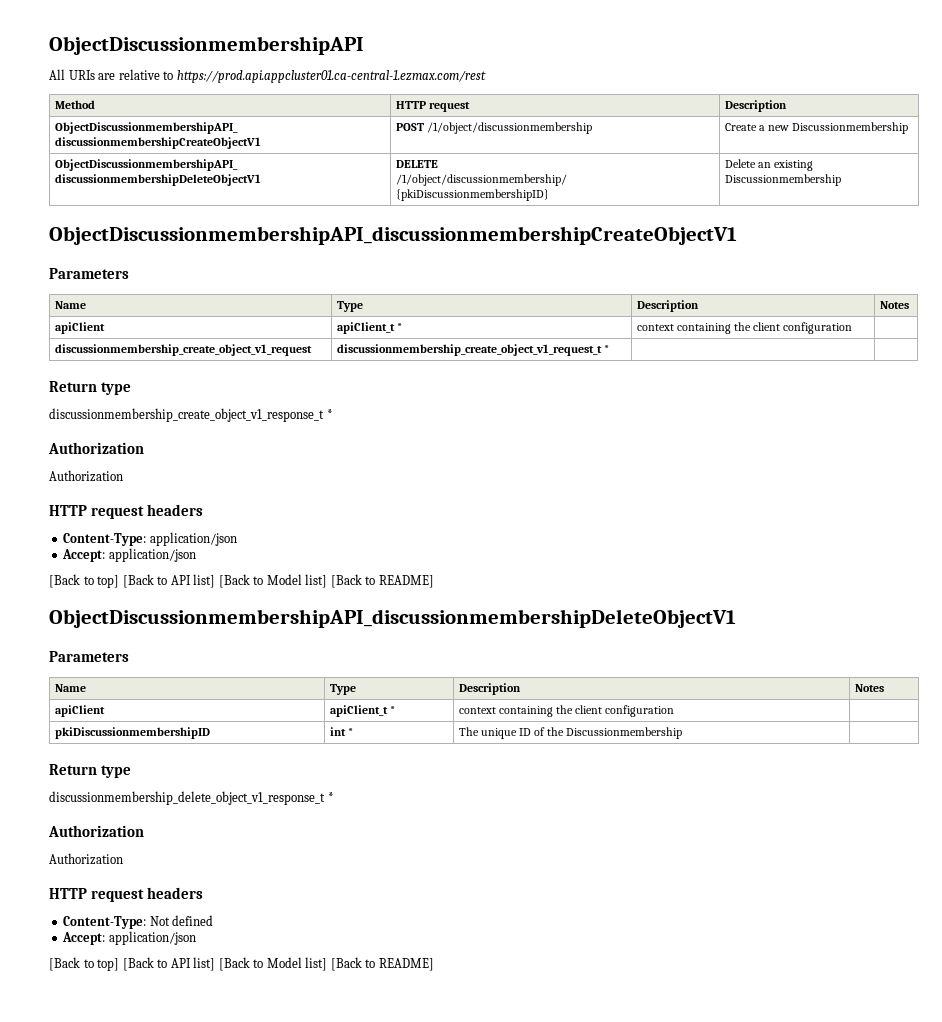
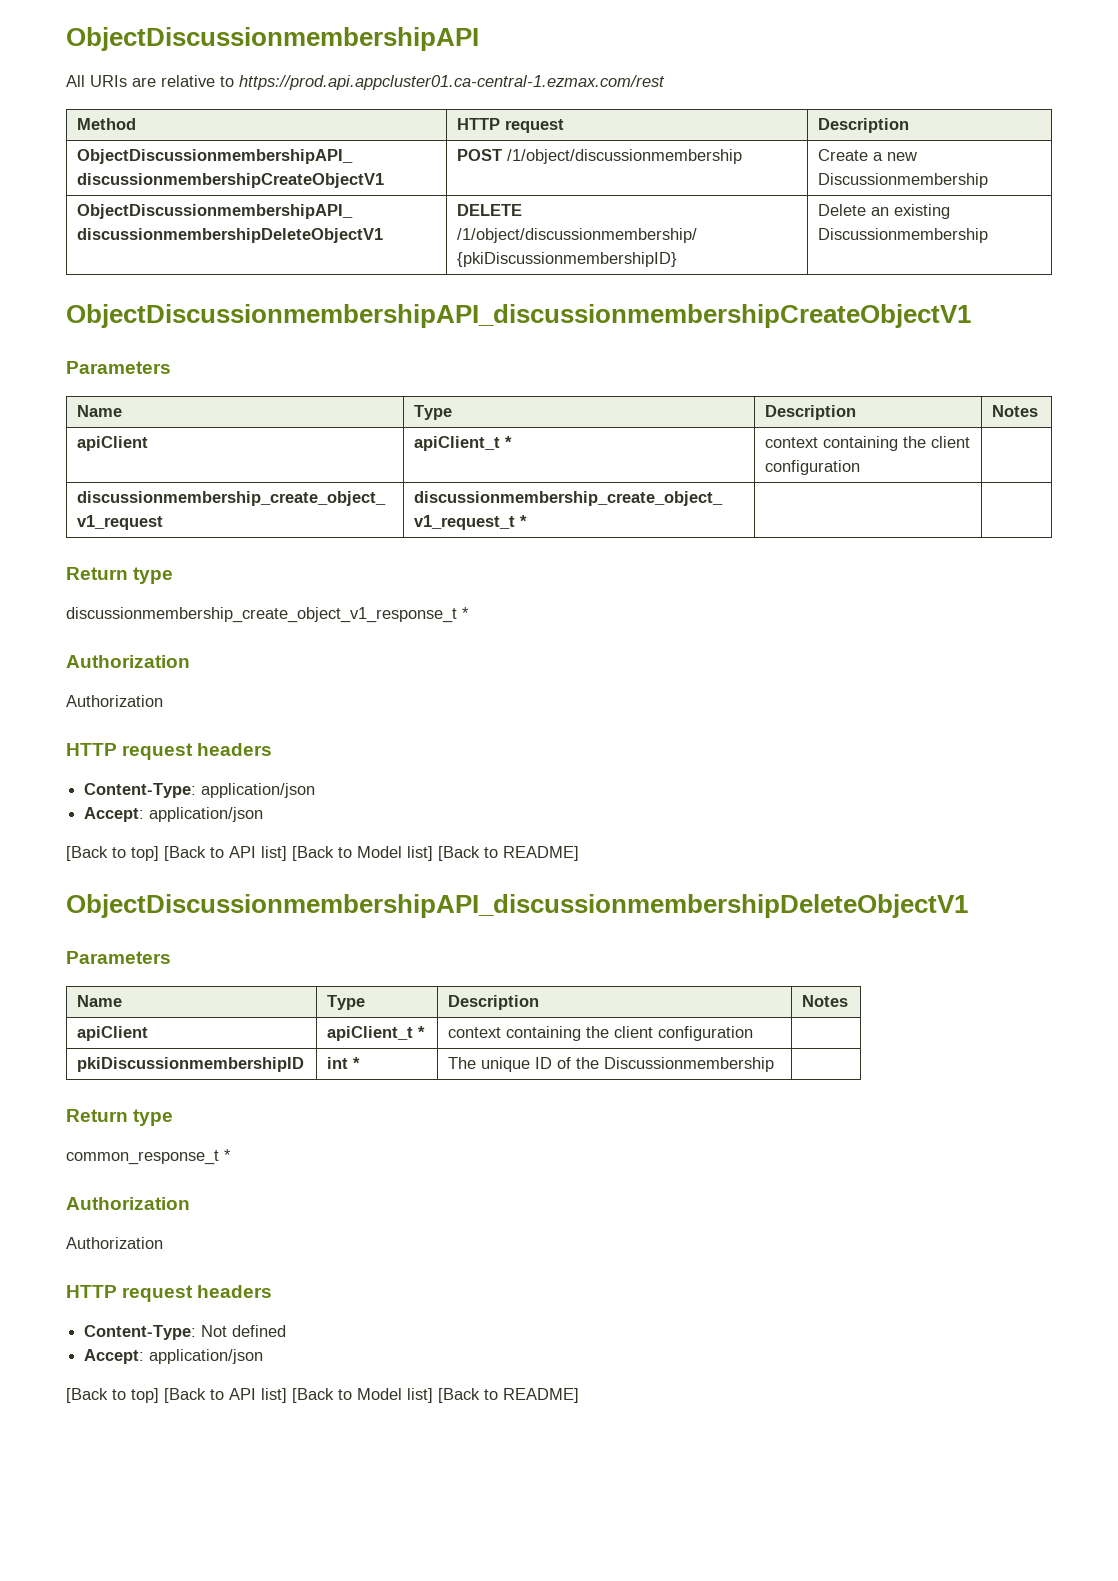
[49,791,325,805] discussionmembership_delete_object_v1_response_t -> [66,1150,219,1165] common_response_t

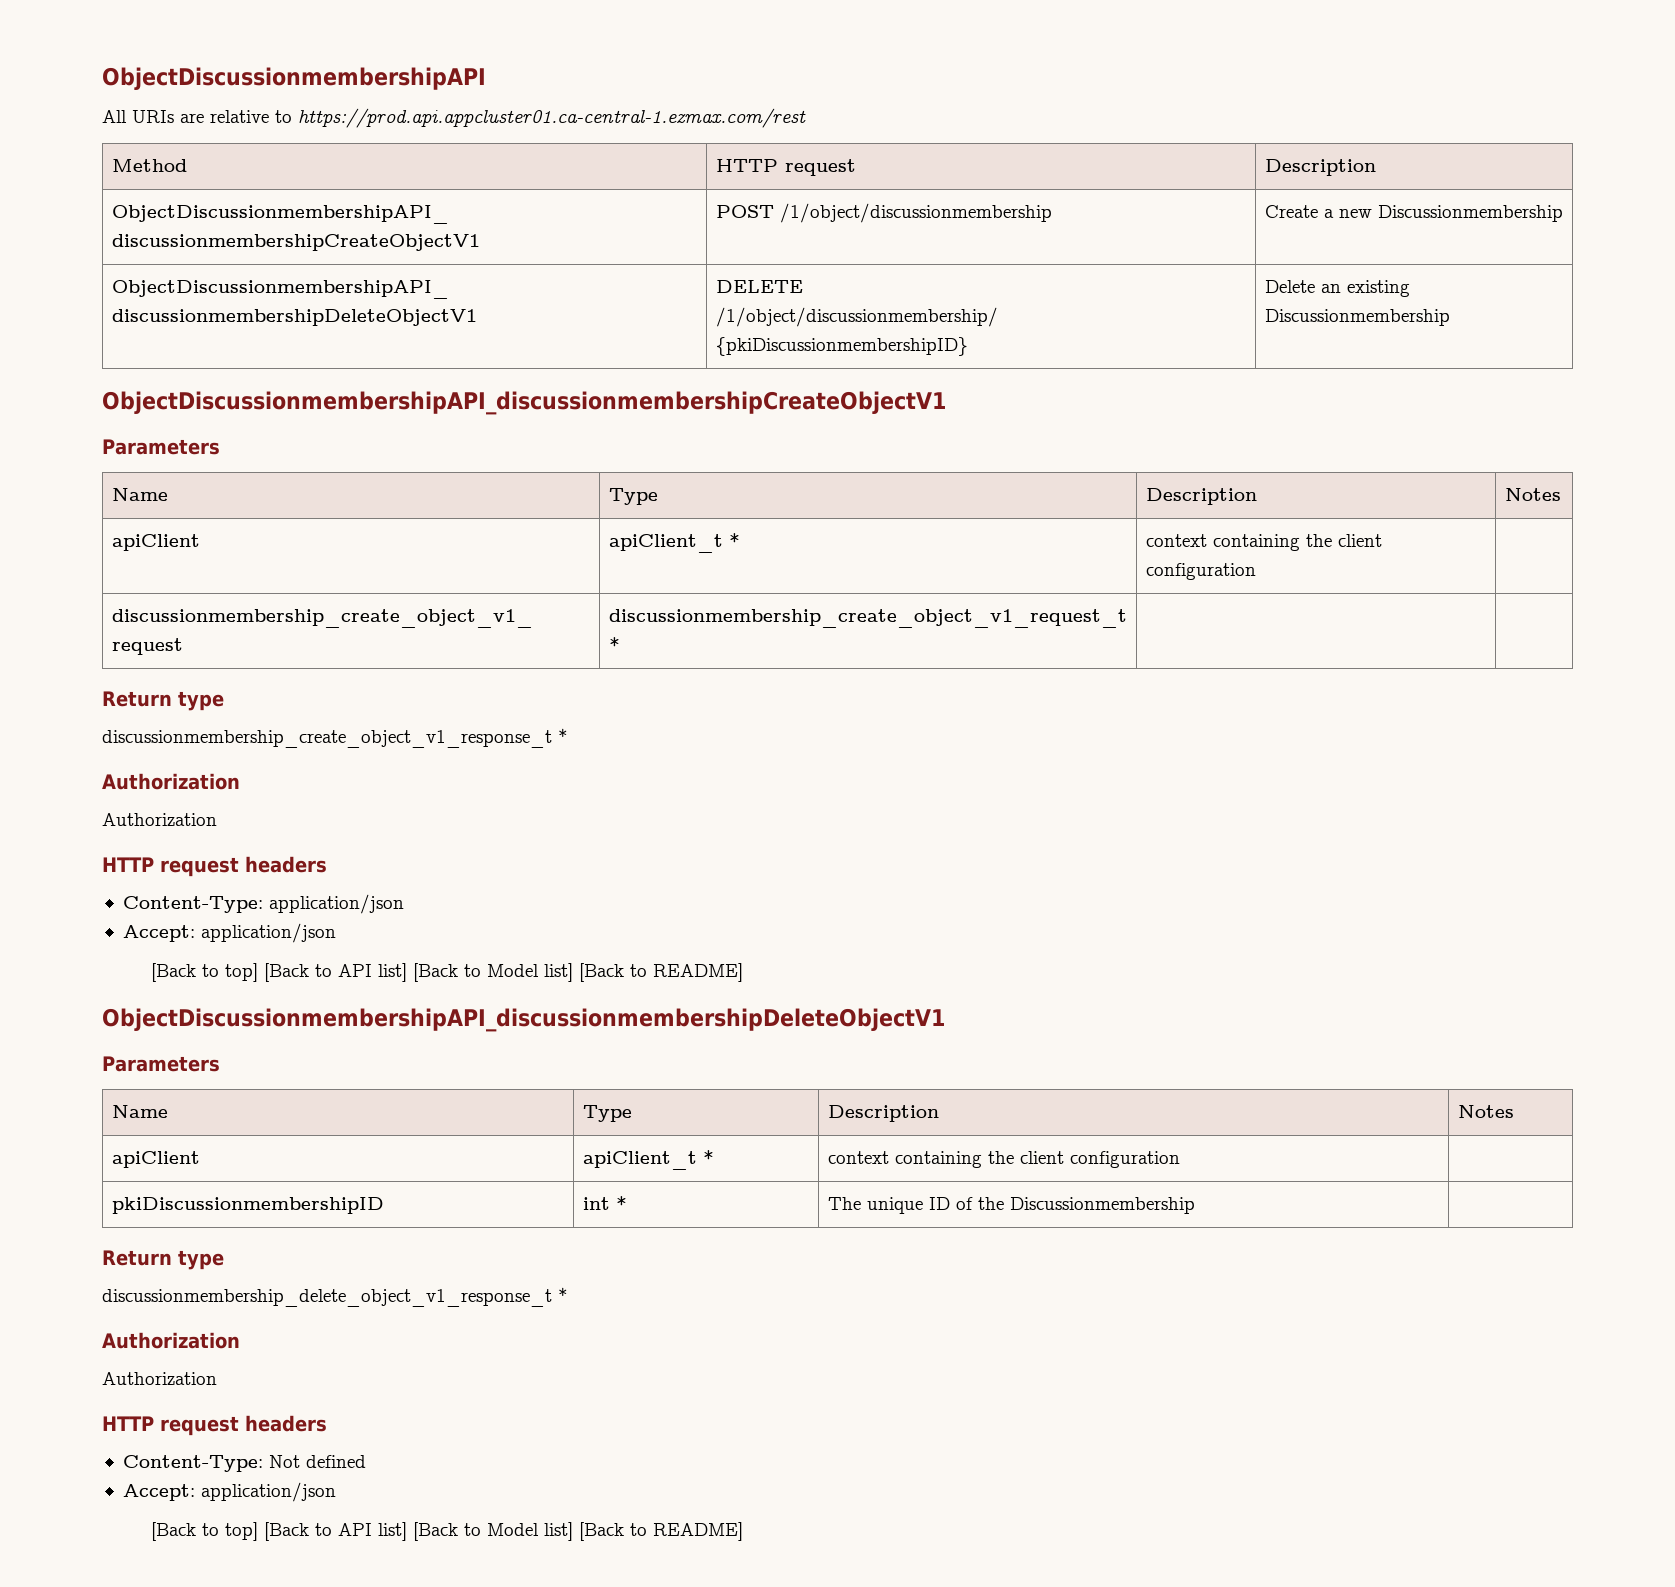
[66,1150,219,1165] common_response_t -> [102,1289,552,1307] discussionmembership_delete_object_v1_response_t

